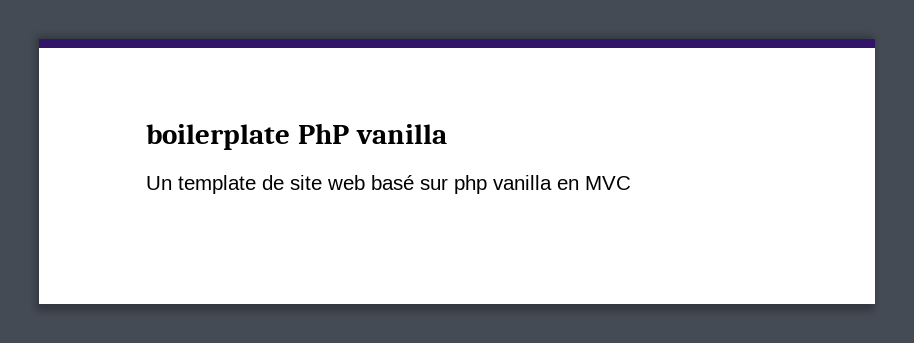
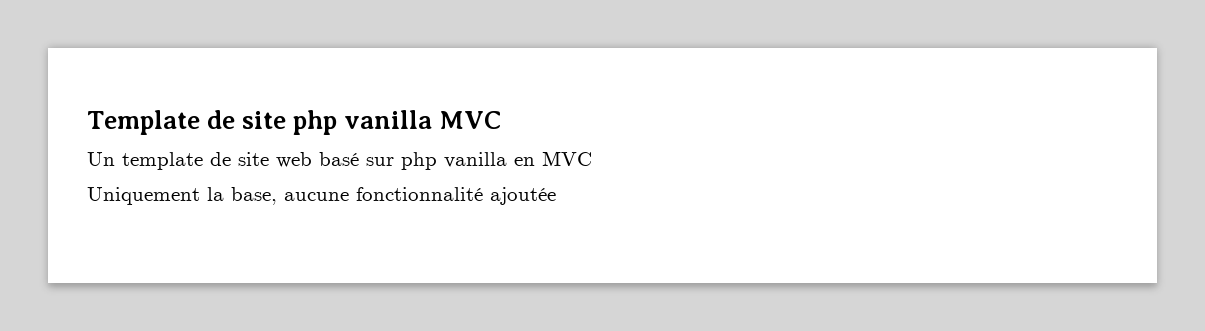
[146,123,447,150] boilerplate PhP vanilla -> [87,110,502,135] Template de site php vanilla MVC
(631, 183) none -> [87,187,556,205] // Uniquement la base, aucune fonctionnalité ajoutée

